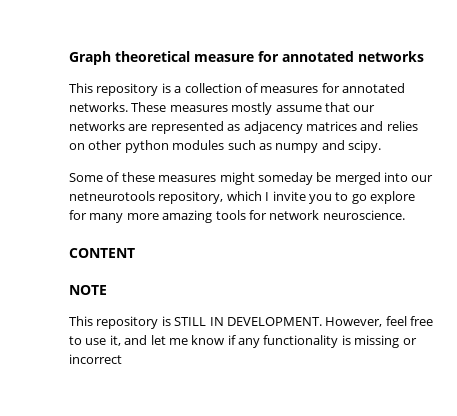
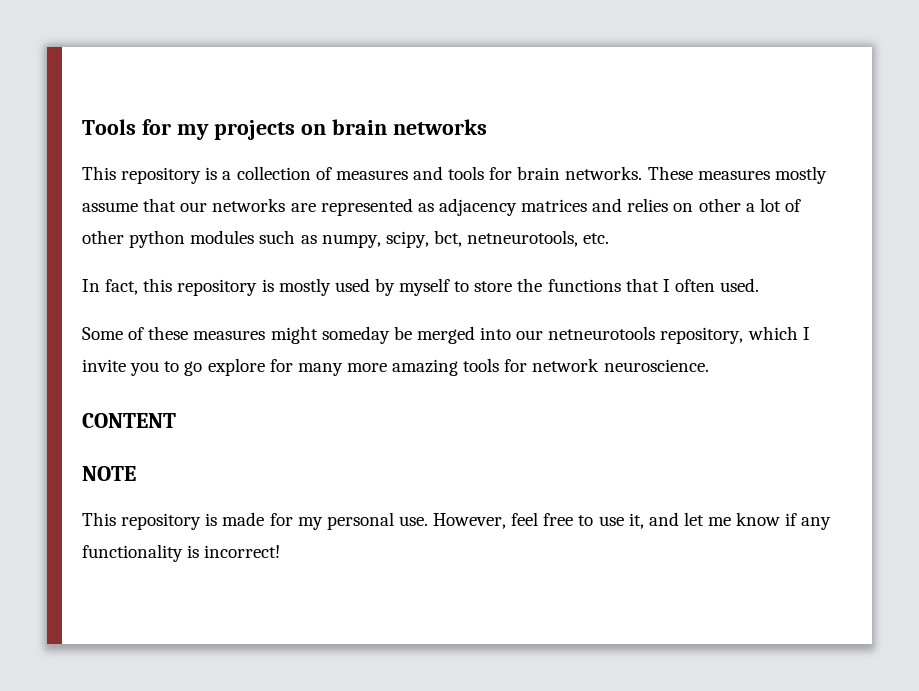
[69,51,354,65] Graph theoretical measure for annotated -> [82,119,387,140] Tools for my projects on brain
[321,83,405,93] for annotated -> [412,166,561,180] and tools for brain
[124,140,381,153] python modules such as numpy and scipy. -> [745,198,801,212] [82,230,610,248] [82,278,760,296] a lot of other python modules such as numpy, scipy, bct, netneurotools, etc. // In fact, this repository is mostly used by myself to store the functions that I often used.
[174,317,322,326] STILL IN DEVELOPMENT. -> [222,512,428,530] made for my personal use.
[354,335,417,348] [69,354,122,364] missing or incorrect -> [204,545,281,558] incorrect!

